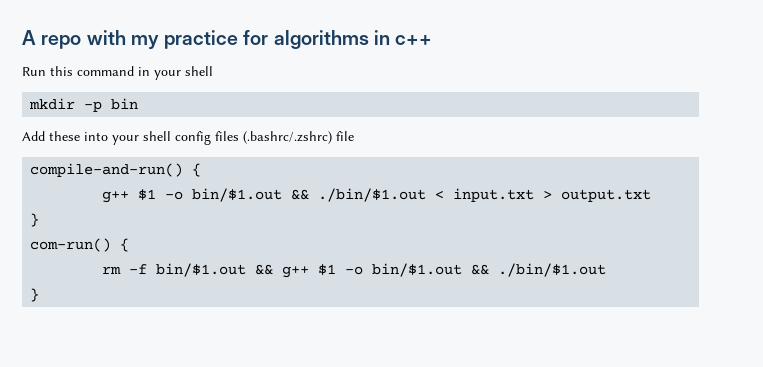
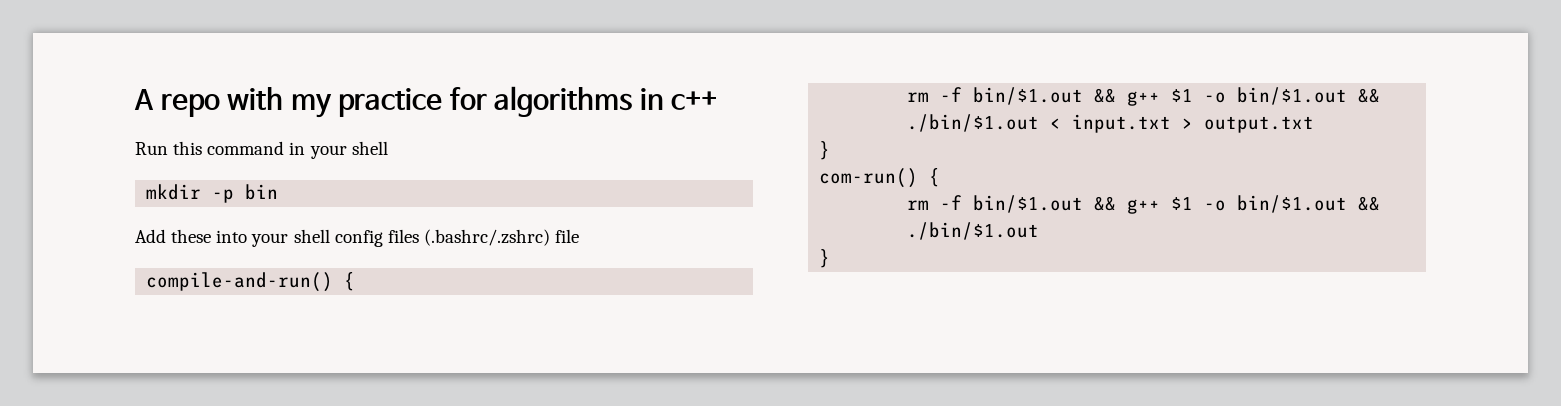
(202, 170) none -> [907,87,1117,105] rm -f bin/$1.out &&

